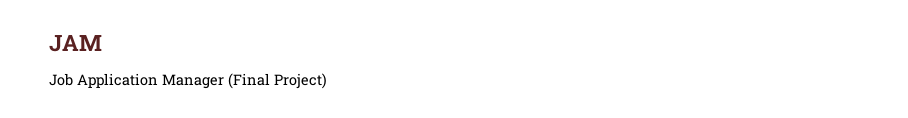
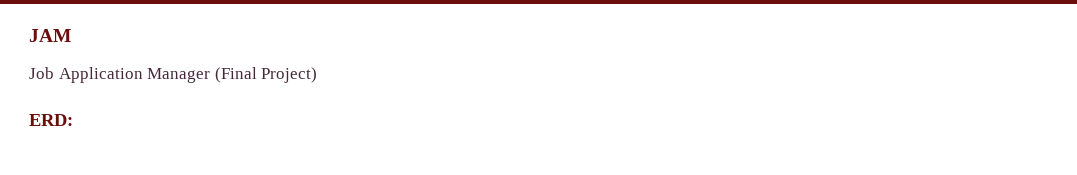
(327, 81) none -> [29,114,73,126] // ERD:

